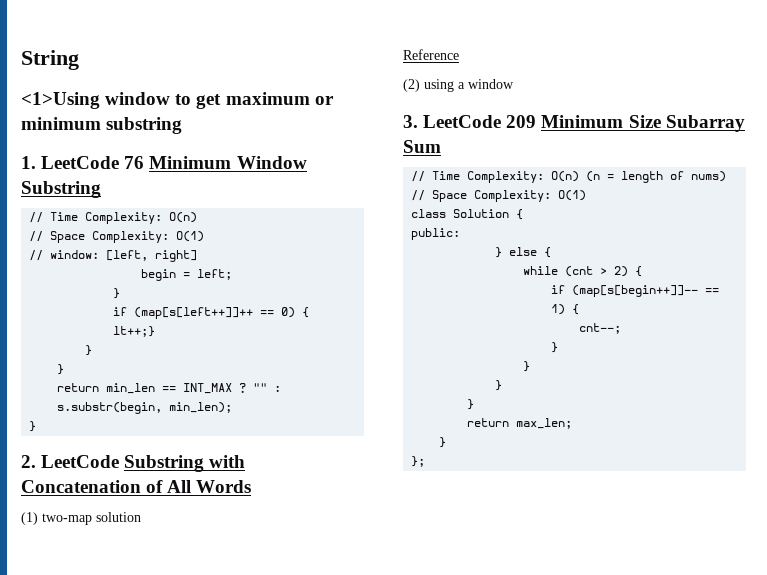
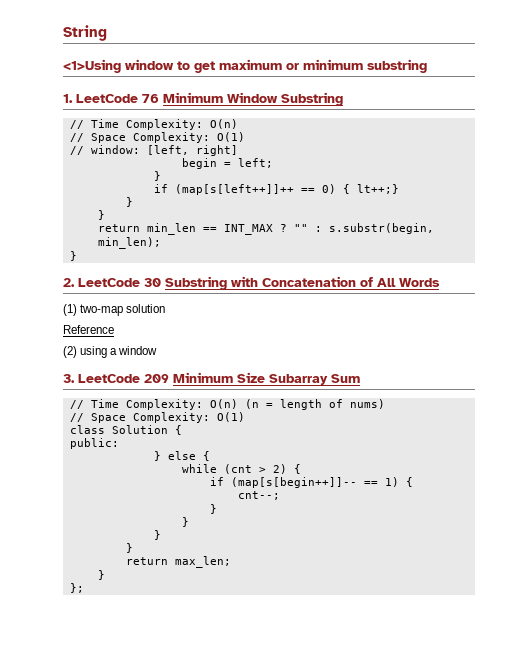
(120, 461) none -> [144,278,161,287] 30

